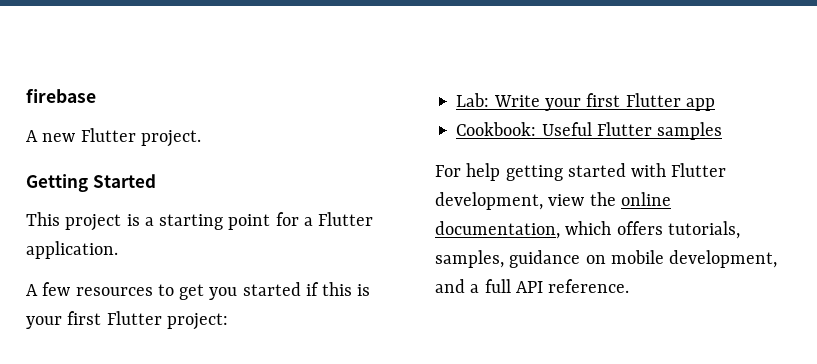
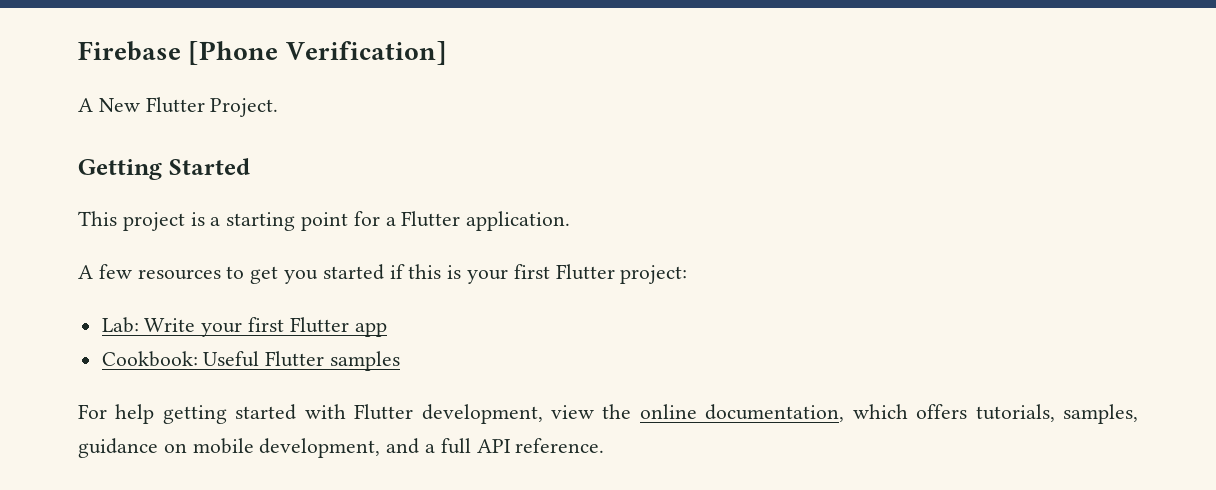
[26,88,96,103] [26,128,201,147] firebase // A new Flutter project. -> [78,41,447,65] [78,97,279,117] Firebase [Phone Verification] // A New Flutter Project.

